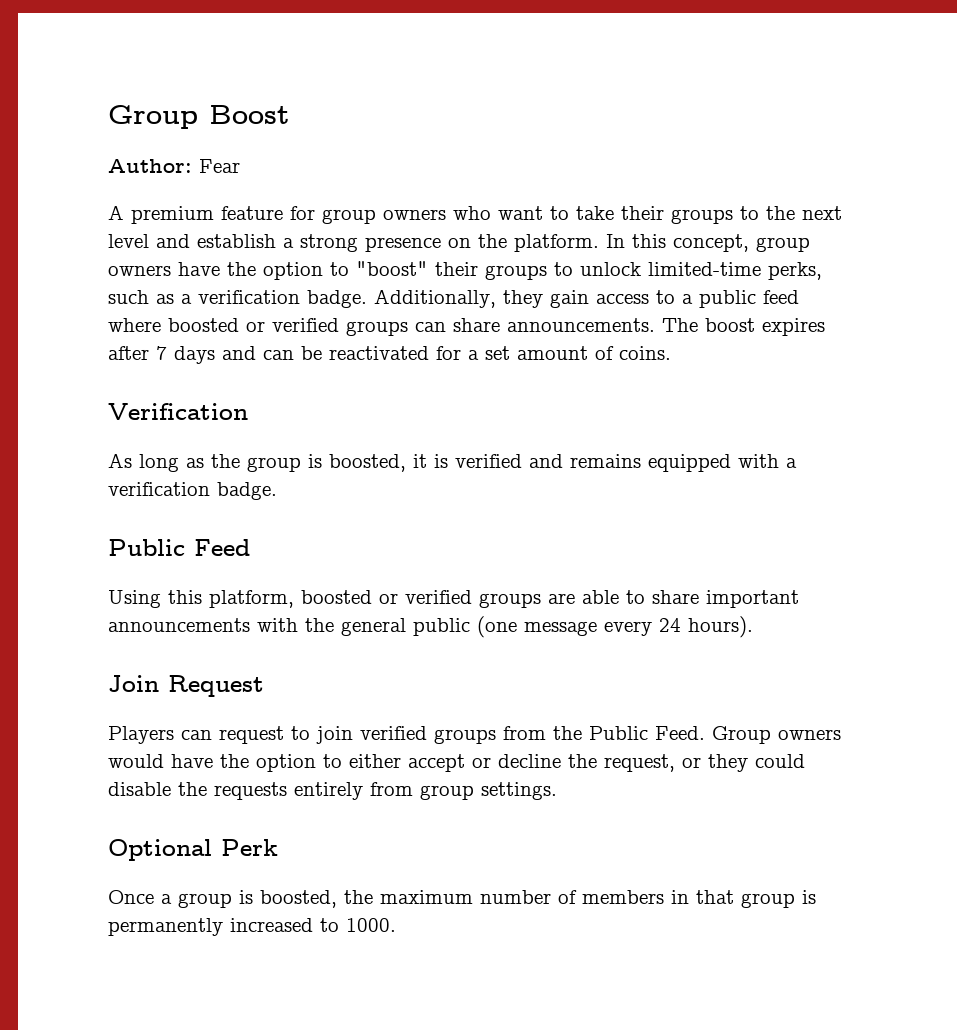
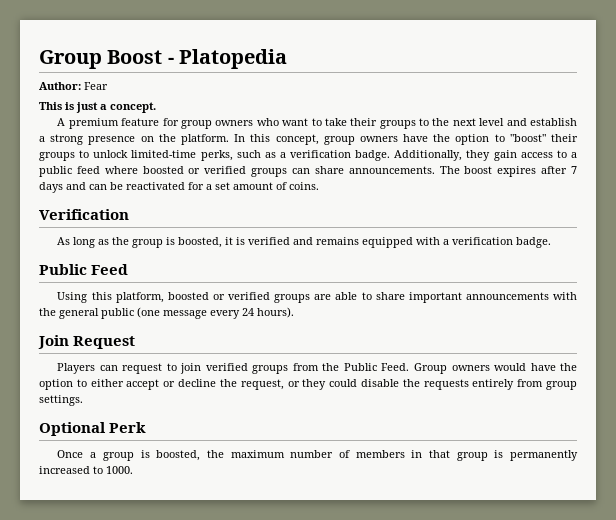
(290, 114) none -> [167,49,288,69] - Platopedia
(240, 166) none -> [39,102,156,113] // This is just a concept.

